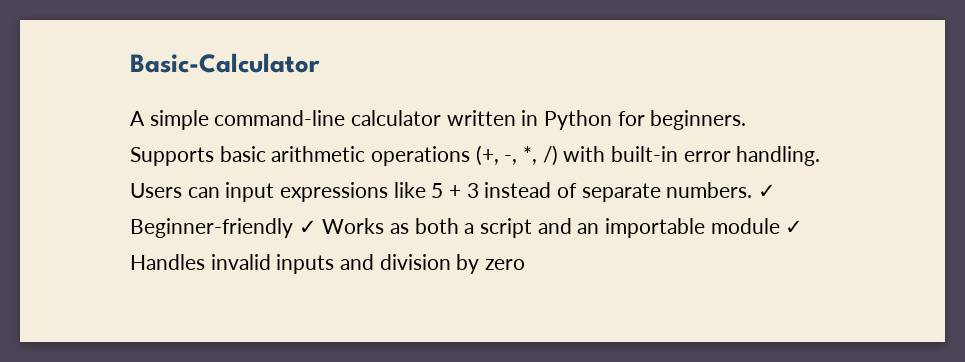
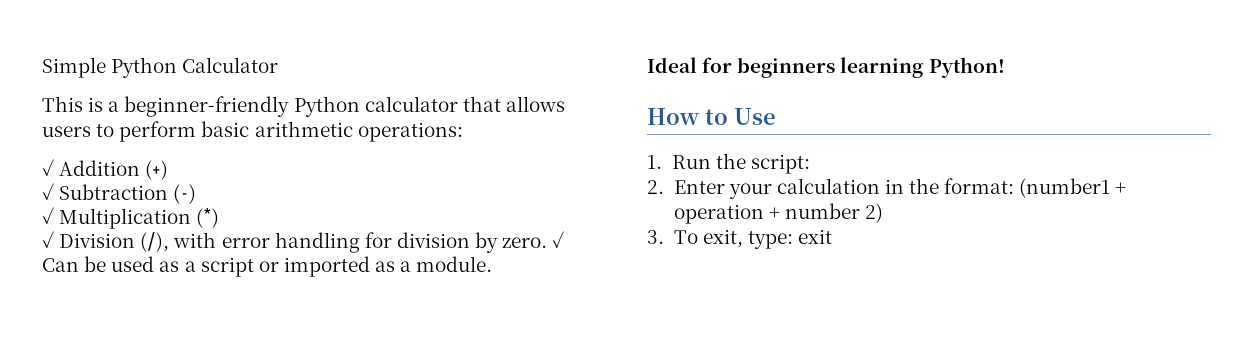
[130,53,320,73] [130,110,747,130] [130,145,821,166] [130,182,777,202] [130,218,804,238] [130,254,526,274] Basic-Calculator // A simple command-line calculator written in Python for beginners. Supports basic arithmetic operations (+, -, *, /) with built-in error handling. Users can input expressions like 5 + 3 instead of separate numbers. ✓ Beginner-friendly ✓ Works as both a script and an importable module ✓ Handles invalid inputs and division by zero -> [42,57,279,78] [42,96,565,117] [42,121,463,142] [42,159,169,180] [42,183,197,204] [42,207,220,229] [42,231,565,253] [42,256,493,277] [647,57,1005,78] [647,108,776,125] [647,153,810,174] [647,178,1127,199] [673,203,883,224] [647,229,832,249] Simple Python Calculator // This is a beginner-friendly Python calculator that allows users to perform basic arithmetic operations: // ✓ Addition (+) // ✓ Subtraction (-) // ✓ Multiplication (*) // ✓ Division (/), with error handling for division by zero. ✓ Can be used as a script or imported as a module. // Ideal for beginners learning Python! // How to Use // 1. Run the script: // 2. Enter your calculation in the format: (number1 + operation + number 2) // 3. To exit, type: exit

